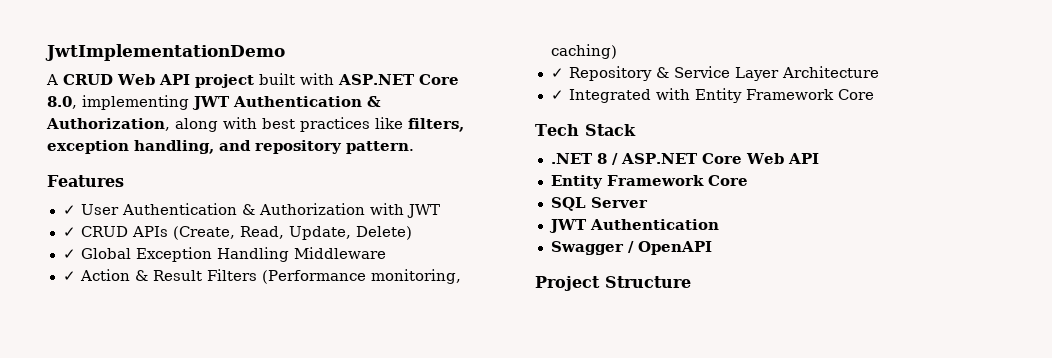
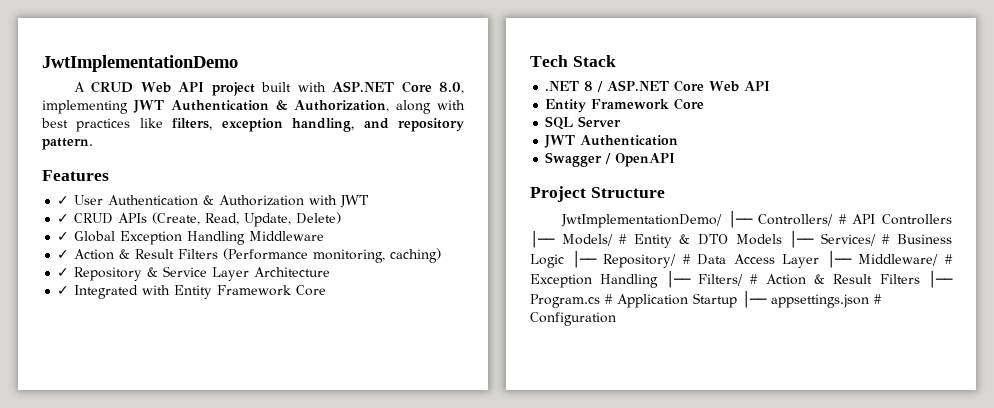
(691, 282) none -> [561,210,952,228] [530,230,952,248] [530,250,953,268] [530,270,953,288] [530,290,882,308] [530,312,616,326] // JwtImplementationDemo/ │── Controllers/ # API Controllers │── Models/ # Entity & DTO Models │── Services/ # Business Logic │── Repository/ # Data Access Layer │── Middleware/ # Exception Handling │── Filters/ # Action & Result Filters │── Program.cs # Application Startup │── appsettings.json # Configuration

